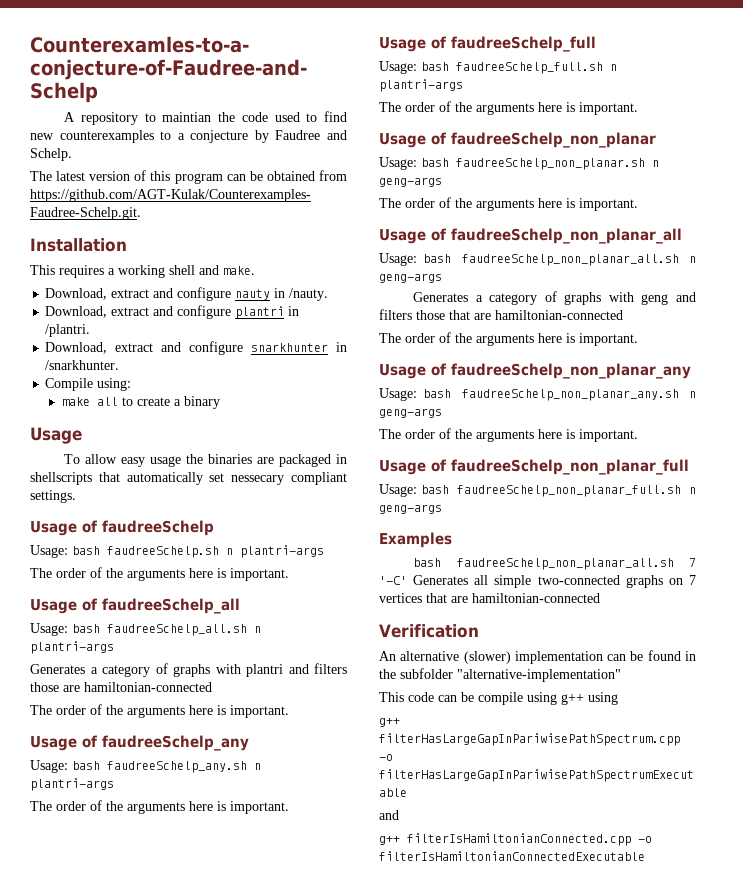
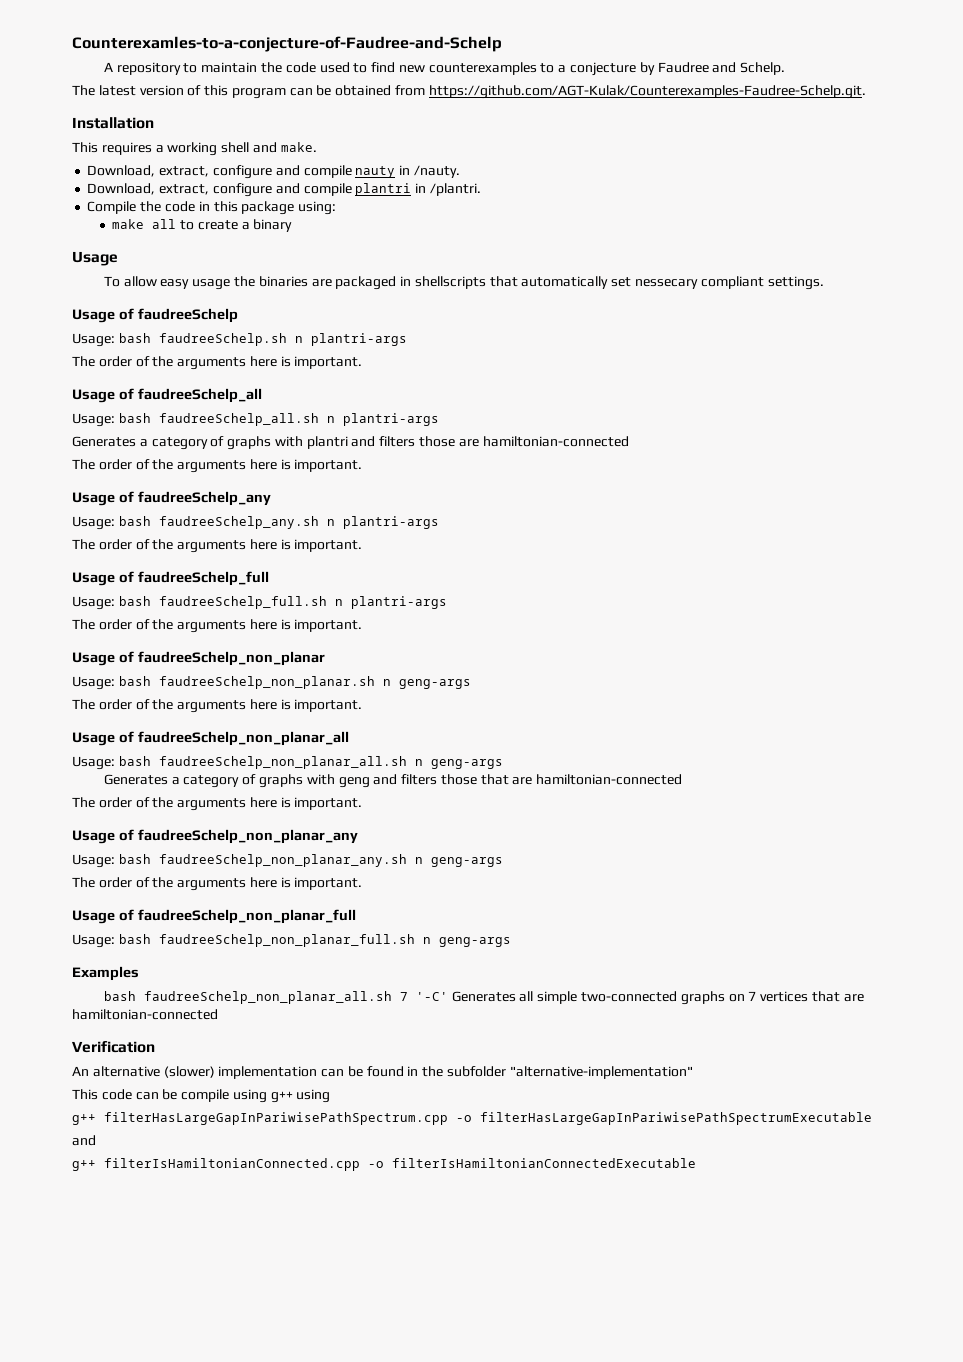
[162,112,212,122] maintian -> [201,62,258,73] maintain
[111,287,232,301] extract and configure -> [159,165,352,179] extract, configure and compile
[111,305,232,319] extract and configure -> [159,183,352,197] extract, configure and compile
[45,341,348,355] [45,360,120,370] [45,378,94,391] Download, extract and configure snarkhunter in /snarkhunter. // Compile -> [87,201,295,215] Compile the code in this package

